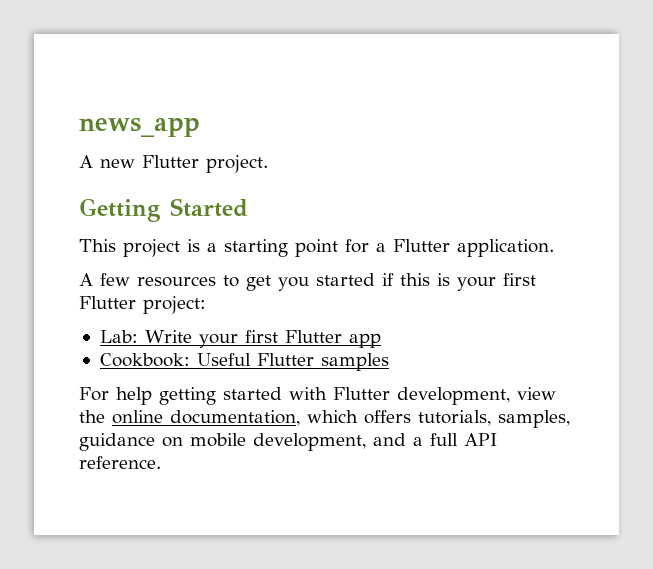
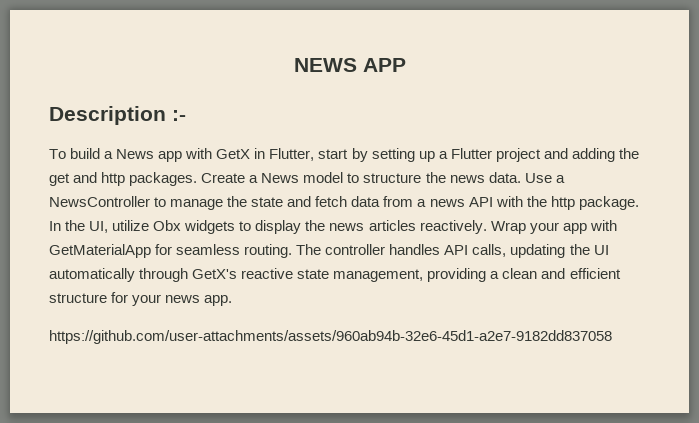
[79,117,200,137] [79,155,268,173] [79,198,248,222] [79,239,554,257] [79,273,536,291] [79,296,206,314] [99,330,381,348] [99,353,389,371] [79,387,556,405] [79,410,570,428] [79,433,497,451] [79,456,161,469] news_app // A new Flutter project. // Getting Started // This project is a starting point for a Flutter application. // A few resources to get you started if this is your first Flutter project: // Lab: Write your first Flutter app // Cookbook: Useful Flutter samples // For help getting started with Flutter development, view the online documentation, which offers tutorials, samples, guidance on mobile development, and a full API reference. -> [293,58,406,72] [49,106,186,125] [49,148,639,162] [49,172,565,186] [49,196,639,210] [49,220,617,234] [49,244,609,258] [49,268,621,282] [49,292,233,306] [49,330,612,344] NEWS APP // Description :- // To build a News app with GetX in Flutter, start by setting up a Flutter project and adding the get and http packages. Create a News model to structure the news data. Use a NewsController to manage the state and fetch data from a news API with the http package. In the UI, utilize Obx widgets to display the news articles reactively. Wrap your app with GetMaterialApp for seamless routing. The controller handles API calls, updating the UI automatically through GetX's reactive state management, providing a clean and efficient structure for your news app. // https://github.com/user-attachments/assets/960ab94b-32e6-45d1-a2e7-9182dd837058

